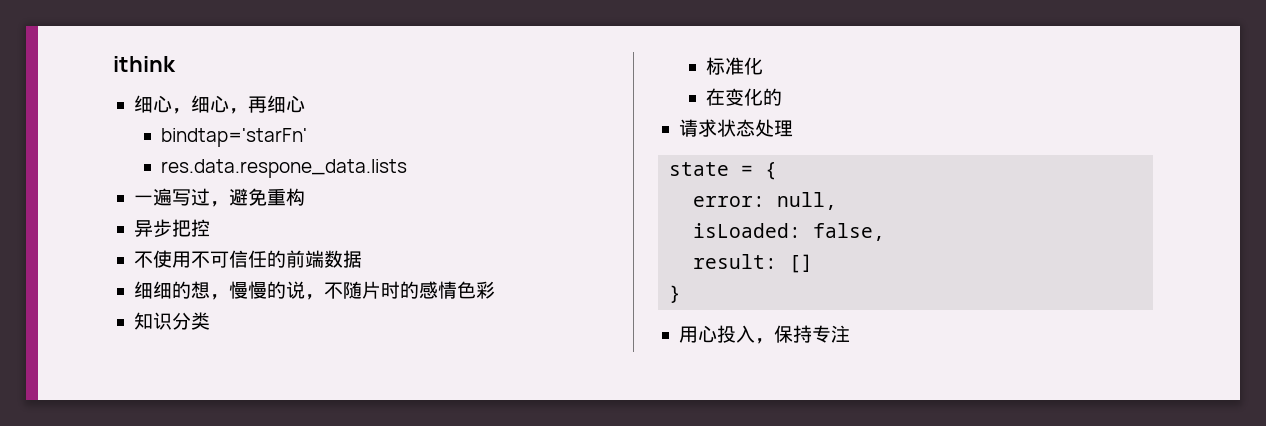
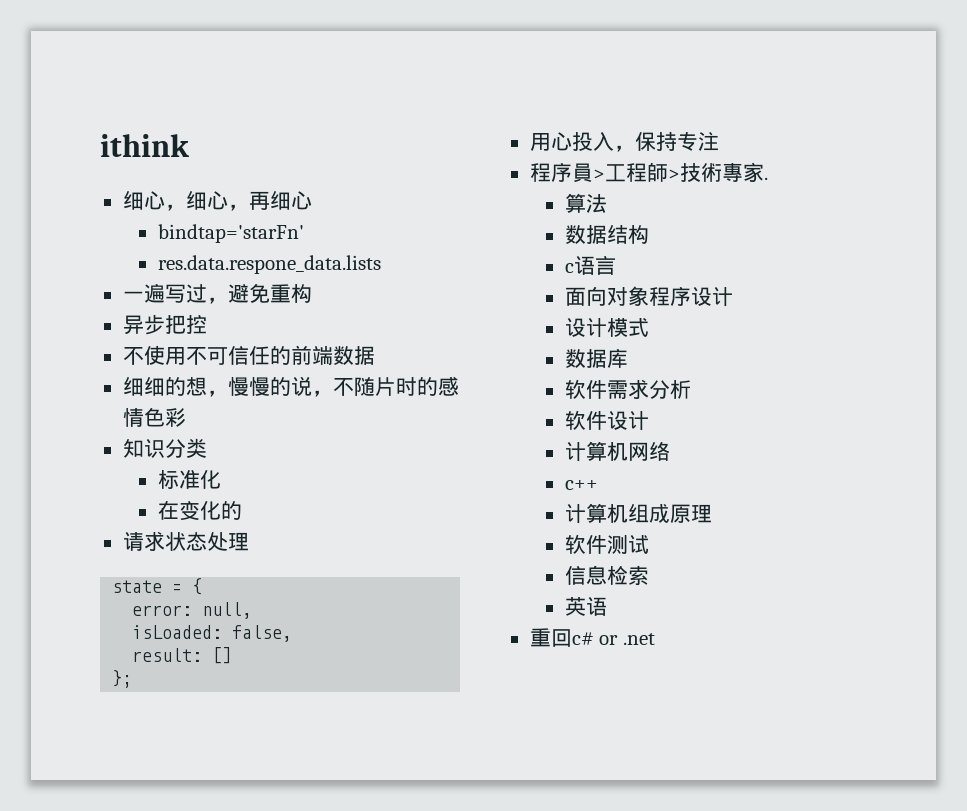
[669,285,682,303] } -> [112,670,133,688] };
(850, 334) none -> [529,162,768,183] [564,193,607,213] [564,225,649,244] [564,255,616,275] [564,286,733,307] [564,318,649,338] [564,348,628,368] [564,379,691,399] [564,410,649,431] [564,441,670,462] [564,480,598,490] [564,503,712,524] [564,534,649,554] [564,565,649,586] [564,597,607,616] [529,628,655,647] // 程序員>工程師>技術專家. // 算法 // 数据结构 // c语言 // 面向对象程序设计 // 设计模式 // 数据库 // 软件需求分析 // 软件设计 // 计算机网络 // c++ // 计算机组成原理 // 软件测试 // 信息检索 // 英语 // 重回c# or .net

